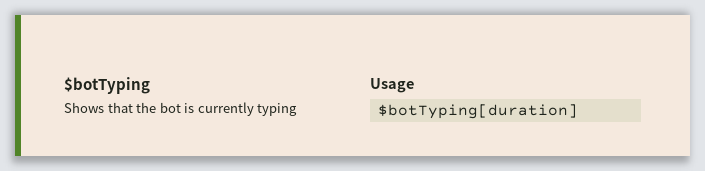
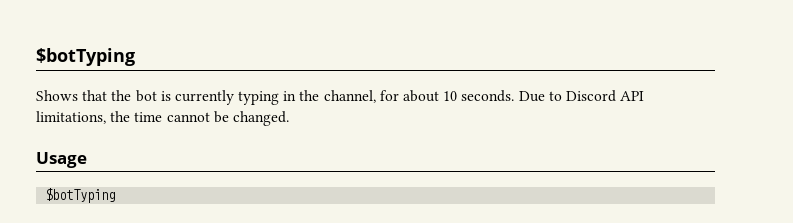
(298, 109) none -> [283,90,645,103] [36,111,289,126] in the channel, for about 10 seconds. Due to Discord API limitations, the time cannot be changed.
[377,104,578,119] $botTyping[duration] -> [45,188,116,203] $botTyping

